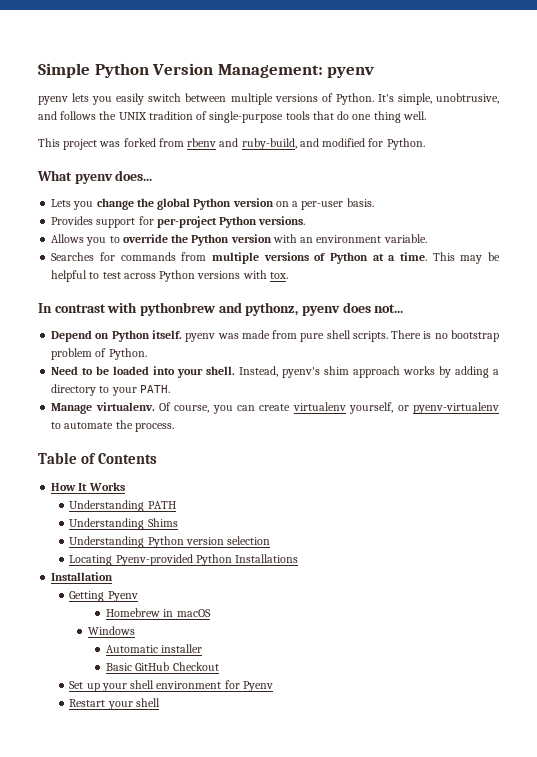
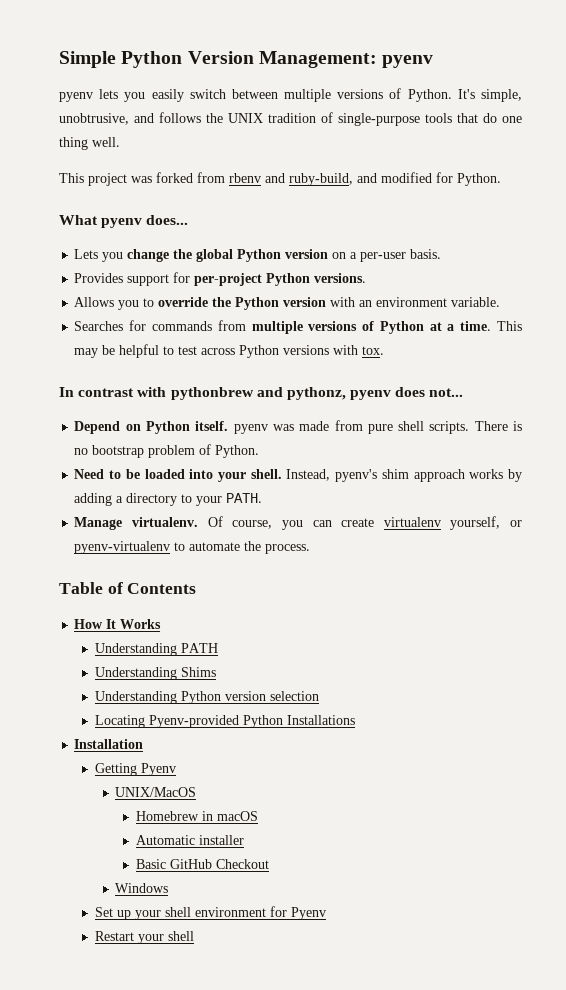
(138, 596) none -> [115,787,197,797] // UNIX/MacOS
[87,626,135,635] // Windows -> (258, 816) none
(219, 666) none -> [115,883,169,893] // Windows

